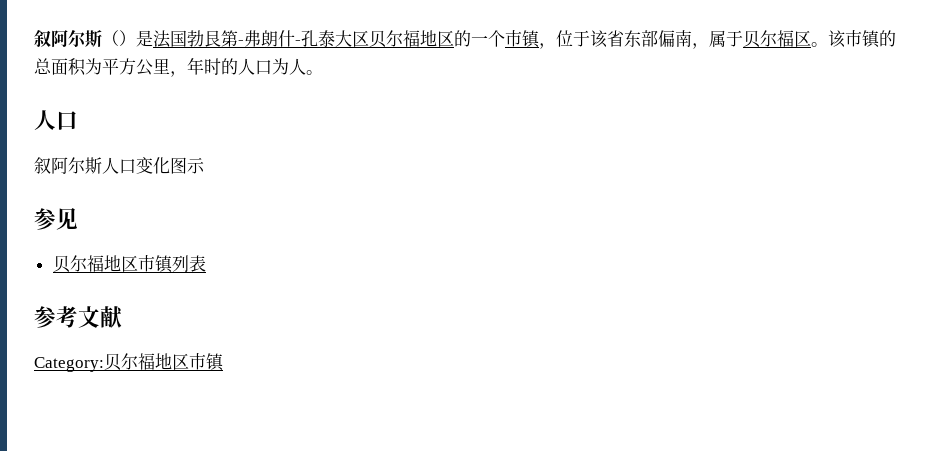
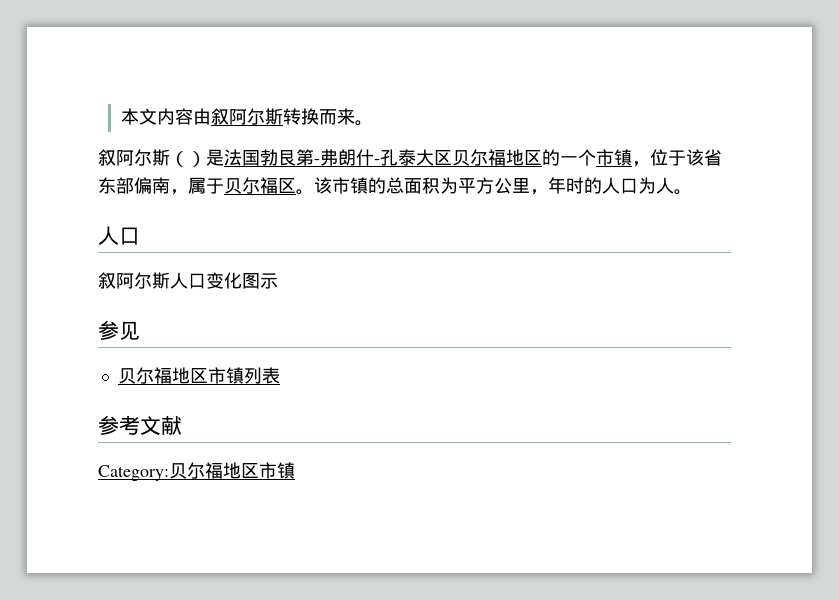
(34, 38) none -> [121,108,374,126] 本文内容由叙阿尔斯转换而来。 //

